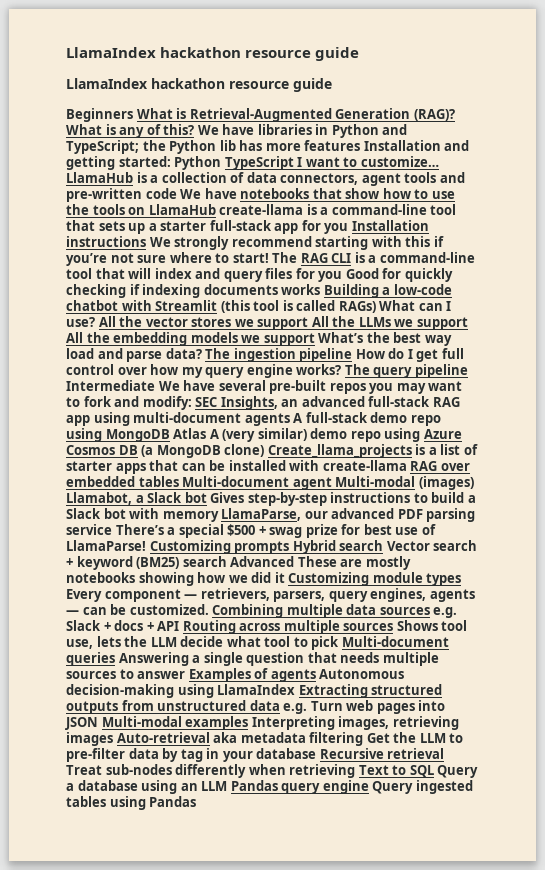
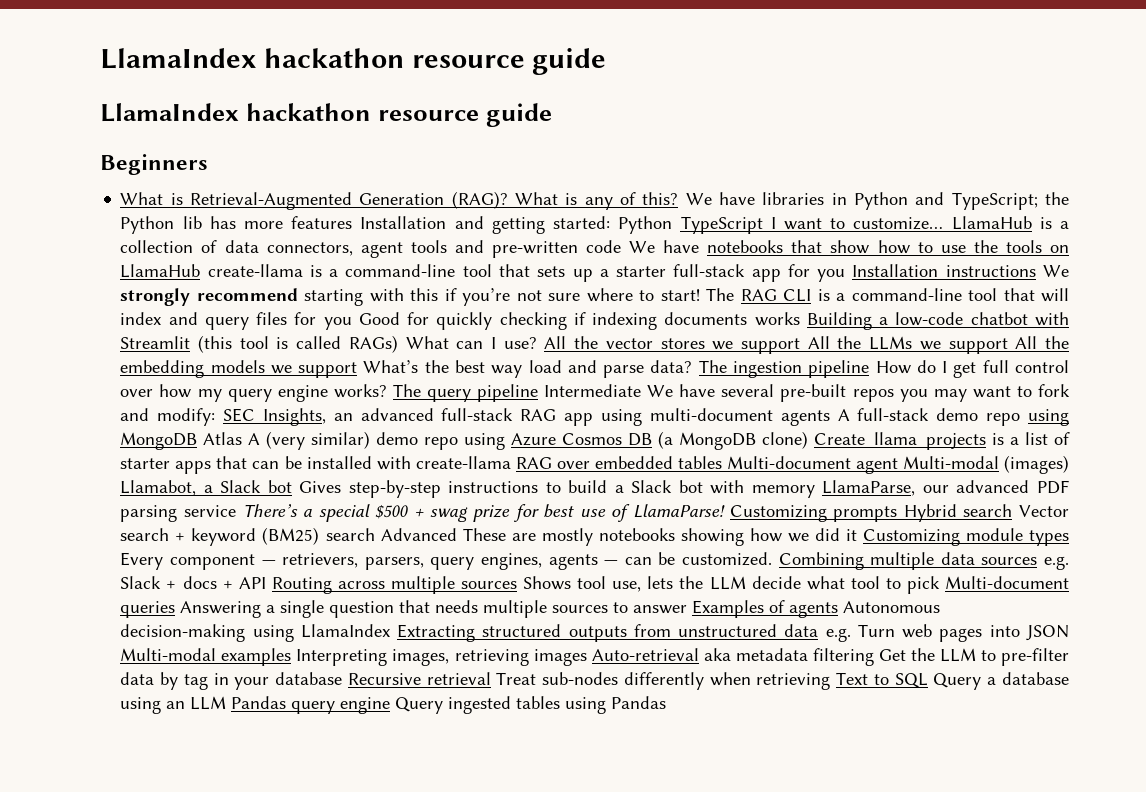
(133, 115) none -> (208, 164) //

